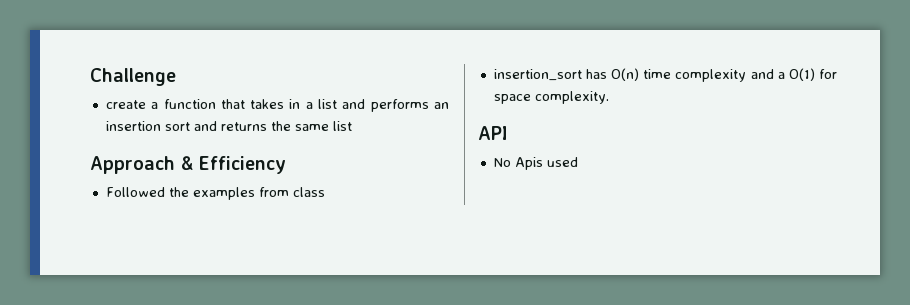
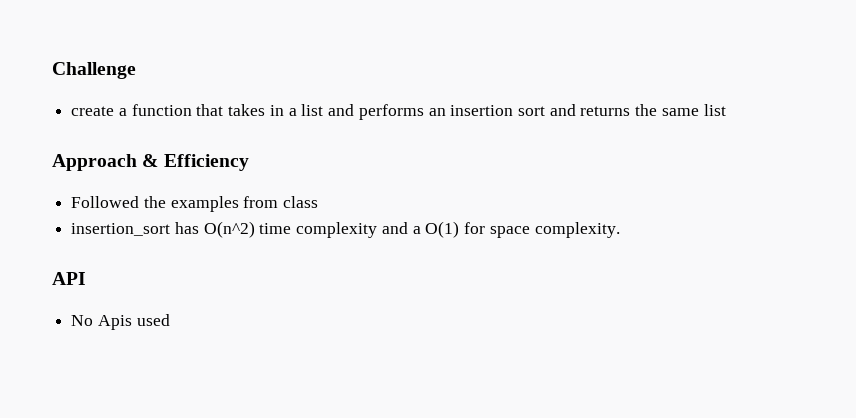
[611,68,640,81] O(n) -> [203,221,255,238] O(n^2)

